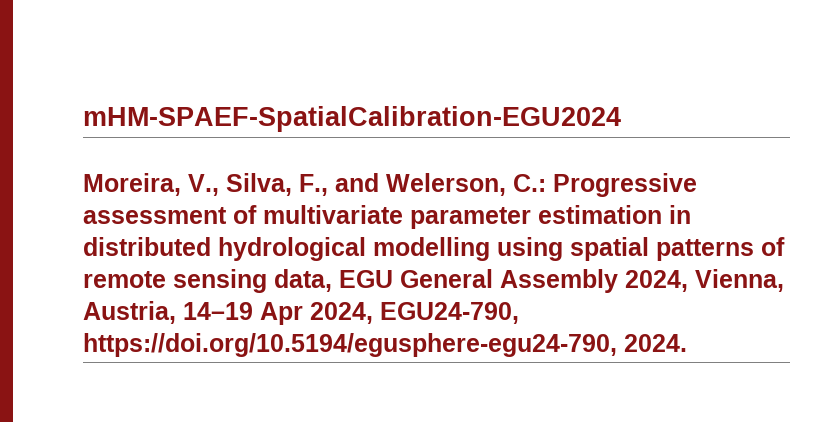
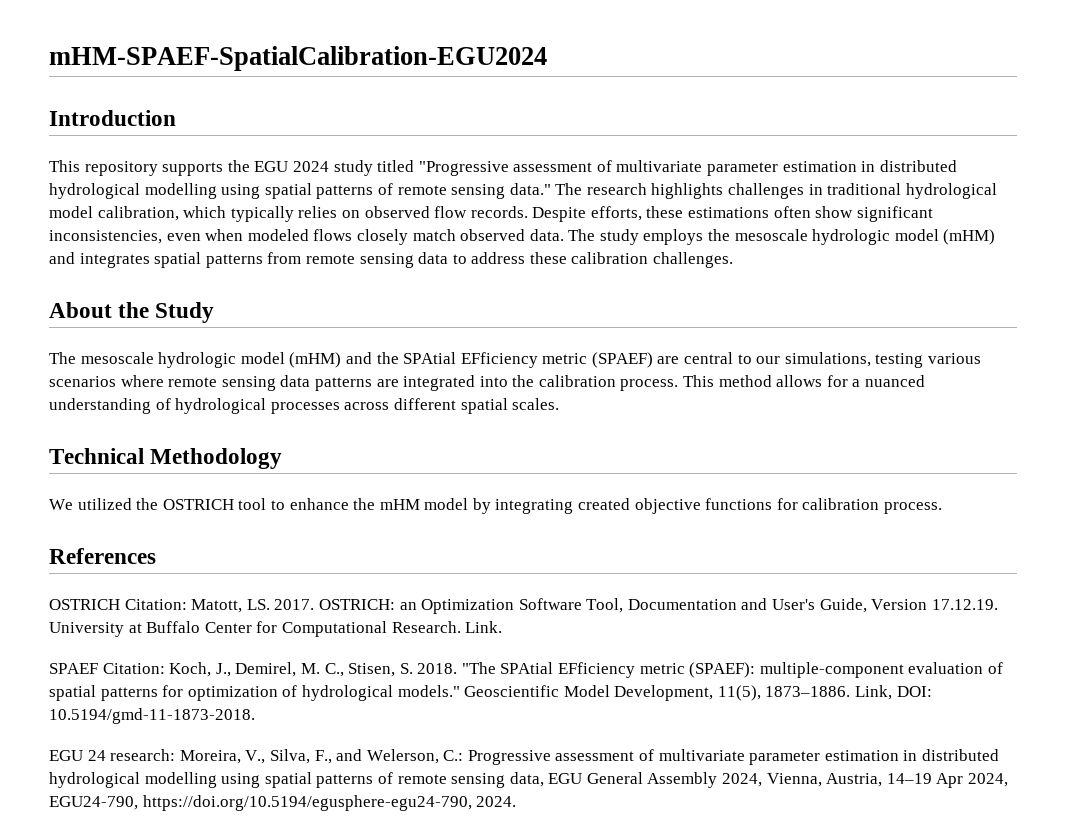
(621, 119) none -> [49,110,176,126] [49,160,957,176] [49,183,997,199] [49,206,933,222] [49,229,996,245] [49,252,734,268] [49,302,215,323] [49,352,982,368] [49,375,926,391] [49,398,560,414] [49,448,283,469] [49,498,943,514] [49,548,156,564] [49,598,998,614] [49,621,503,637] [49,662,1004,678] [49,685,932,701] [49,708,255,724] [49,749,176,761] Introduction // This repository supports the EGU 2024 study titled "Progressive assessment of multivariate parameter estimation in distributed hydrological modelling using spatial patterns of remote sensing data." The research highlights challenges in traditional hydrological model calibration, which typically relies on observed flow records. Despite efforts, these estimations often show significant inconsistencies, even when modeled flows closely match observed data. The study employs the mesoscale hydrologic model (mHM) and integrates spatial patterns from remote sensing data to address these calibration challenges. // About the Study // The mesoscale hydrologic model (mHM) and the SPAtial EFficiency metric (SPAEF) are central to our simulations, testing various scenarios where remote sensing data patterns are integrated into the calibration process. This method allows for a nuanced understanding of hydrological processes across different spatial scales. // Technical Methodology // We utilized the OSTRICH tool to enhance the mHM model by integrating created objective functions for calibration process. // References // OSTRICH Citation: Matott, LS. 2017. OSTRICH: an Optimization Software Tool, Documentation and User's Guide, Version 17.12.19. University at Buffalo Center for Computational Research. Link. // SPAEF Citation: Koch, J., Demirel, M. C., Stisen, S. 2018. "The SPAtial EFficiency metric (SPAEF): multiple-component evaluation of spatial patterns for optimization of hydrological models." Geoscientific Model Development, 11(5), 1873–1886. Link, DOI: 10.5194/gmd-11-1873-2018. // EGU 24 research:

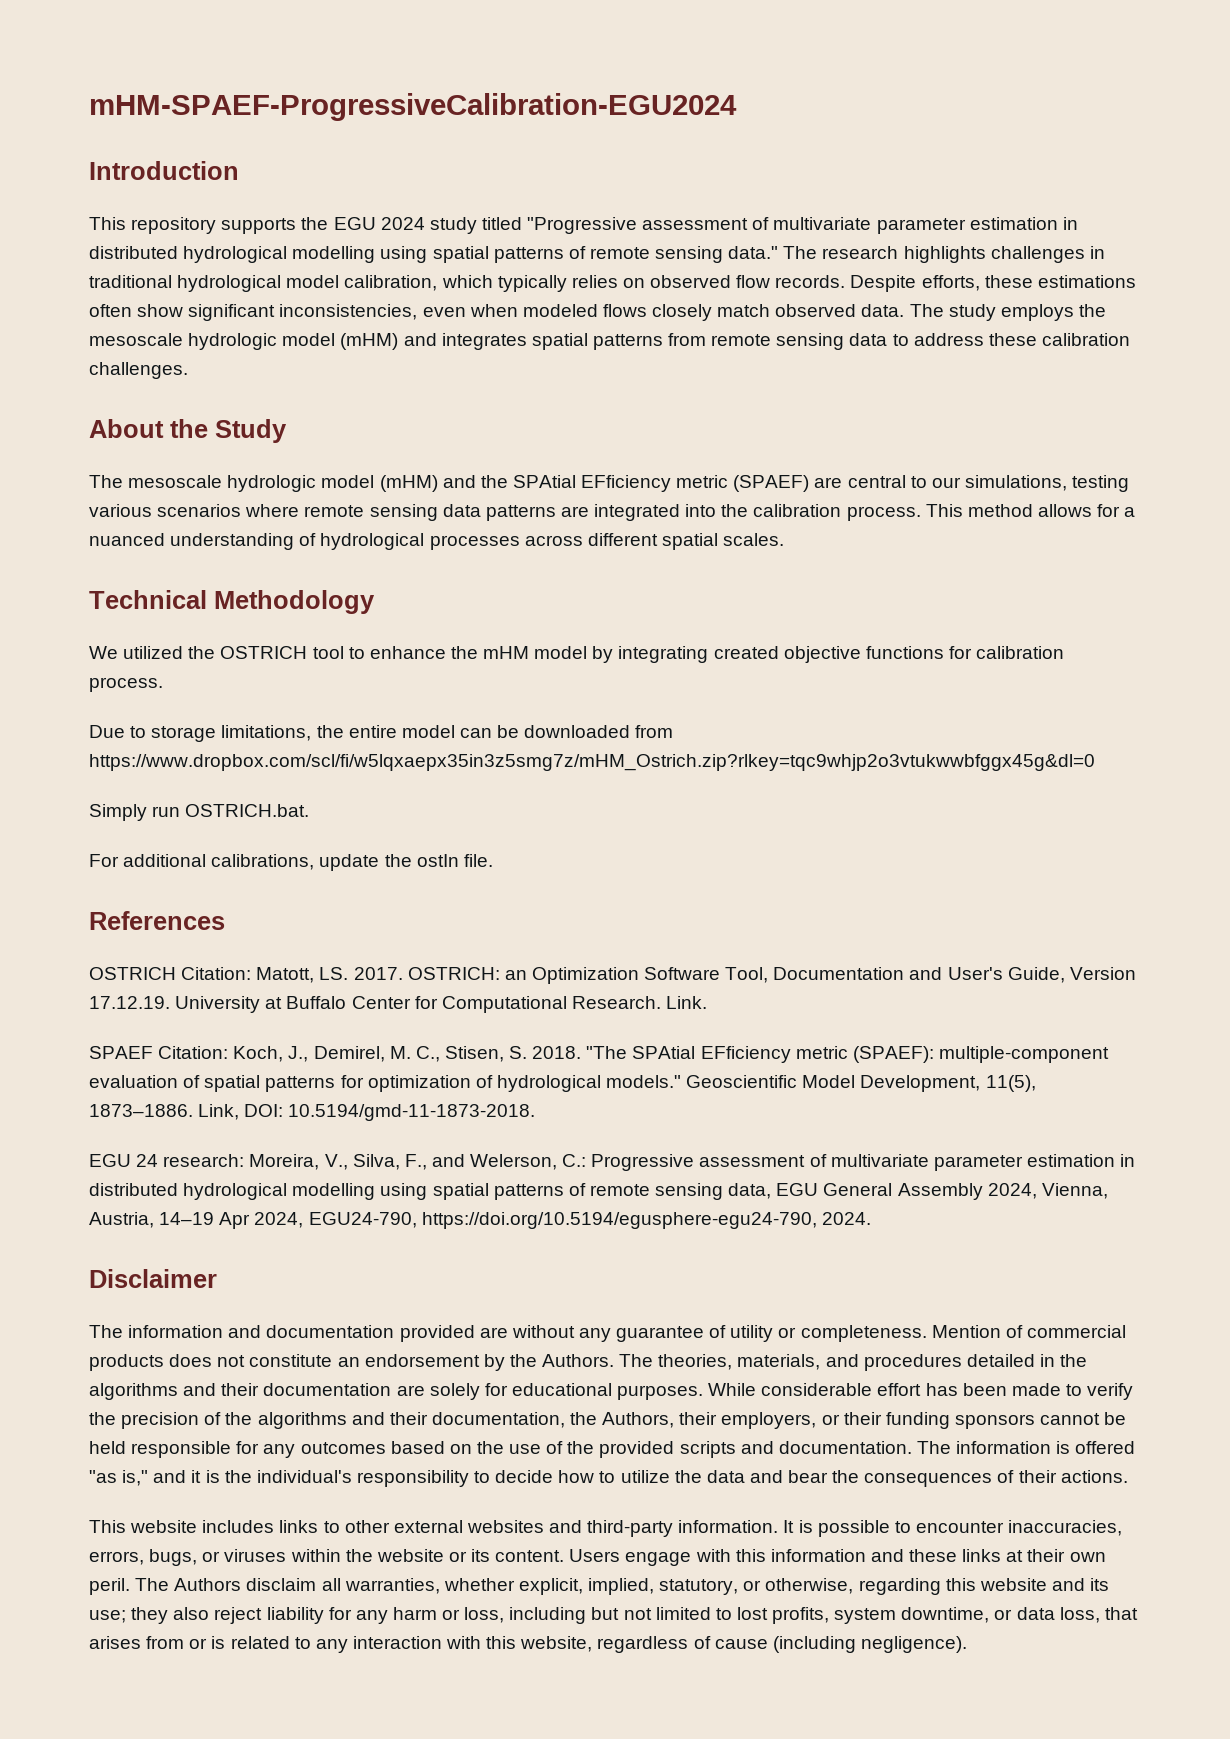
[49,46,547,71] mHM-SPAEF-SpatialCalibration-EGU2024 -> [89,93,737,121] mHM-SPAEF-ProgressiveCalibration-EGU2024
(943, 508) none -> [89,725,674,742] [89,754,1095,771] [89,804,310,821] [89,854,493,871] // Due to storage limitations, the entire model can be downloaded from https://www.dropbox.com/scl/fi/w5lqxaepx35in3z5smg7z/mHM_Ostrich.zip?rlkey=tqc9whjp2o3vtukwwbfggx45g&dl=0 // Simply run OSTRICH.bat. // For additional calibrations, update the ostIn file.
(517, 801) none -> [89,1269,217,1288] [89,1325,1126,1342] [89,1354,1088,1371] [89,1383,1134,1400] [89,1412,1127,1429] [89,1441,1136,1458] [89,1470,1128,1487] [89,1520,1123,1537] [89,1549,1106,1566] [89,1578,1110,1595] [89,1607,1138,1624] [89,1636,967,1653] // Disclaimer // The information and documentation provided are without any guarantee of utility or completeness. Mention of commercial products does not constitute an endorsement by the Authors. The theories, materials, and procedures detailed in the algorithms and their documentation are solely for educational purposes. While considerable effort has been made to verify the precision of the algorithms and their documentation, the Authors, their employers, or their funding sponsors cannot be held responsible for any outcomes based on the use of the provided scripts and documentation. The information is offered "as is," and it is the individual's responsibility to decide how to utilize the data and bear the consequences of their actions. // This website includes links to other external websites and third-party information. It is possible to encounter inaccuracies, errors, bugs, or viruses within the website or its content. Users engage with this information and these links at their own peril. The Authors disclaim all warranties, whether explicit, implied, statutory, or otherwise, regarding this website and its use; they also reject liability for any harm or loss, including but not limited to lost profits, system downtime, or data loss, that arises from or is related to any interaction with this website, regardless of cause (including negligence).

